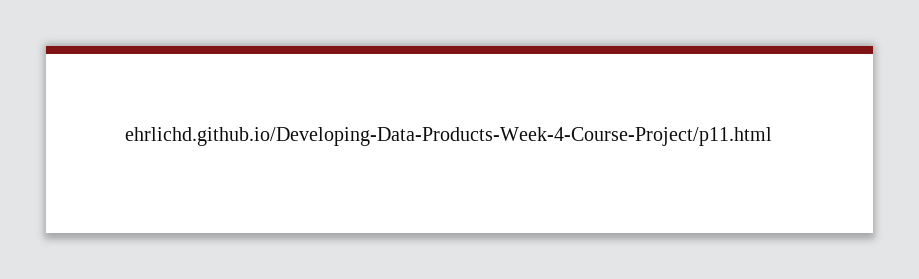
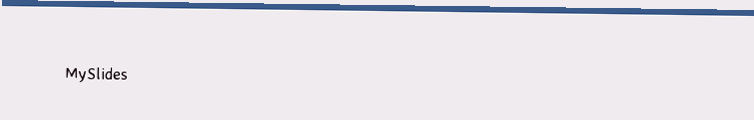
[125,127,772,146] ehrlichd.github.io/Developing-Data-Products-Week-4-Course-Project/p11.html -> [64,66,128,83] MySlides

